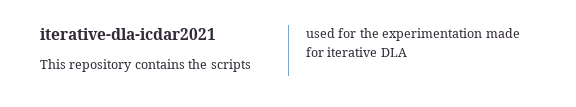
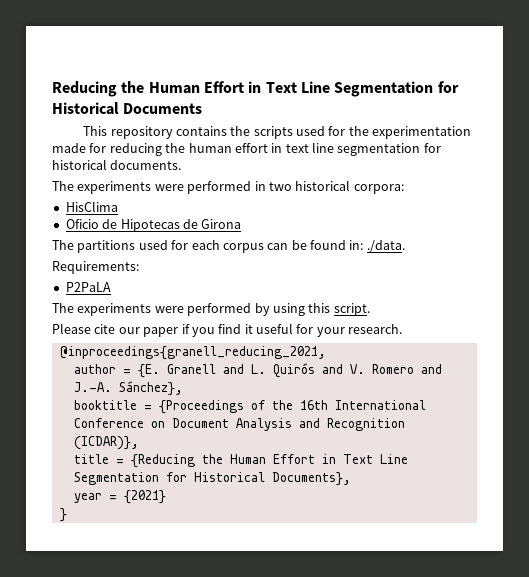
[40,28,216,40] iterative-dla-icdar2021 -> [52,81,459,97] [52,102,203,115] Reducing the Human Effort in Text Line Segmentation for Historical Documents
[327,47,407,57] iterative DLA -> [109,142,441,156] [52,159,182,170] [52,180,404,194] [65,201,118,212] [65,219,242,232] [52,240,405,253] [52,261,139,274] [65,282,111,292] [52,303,370,316] [52,323,403,337] [59,346,326,360] [73,363,442,378] [73,381,183,396] [73,400,426,414] [73,418,405,431] [73,436,139,450] [73,454,408,468] [73,472,351,486] [73,490,166,504] [59,508,67,522] reducing the human effort in text line segmentation for historical documents. // The experiments were performed in two historical corpora: // HisClima // Oficio de Hipotecas de Girona // The partitions used for each corpus can be found in: ./data. // Requirements: // P2PaLA // The experiments were performed by using this script. // Please cite our paper if you find it useful for your research. // @inproceedings{granell_reducing_2021, // author = {E. Granell and L. Quirós and V. Romero and J.-A. Sánchez}, // booktitle = {Proceedings of the 16th International Conference on Document Analysis and Recognition (ICDAR)}, // title = {Reducing the Human Effort in Text Line Segmentation for Historical Documents}, // year = {2021} // }

